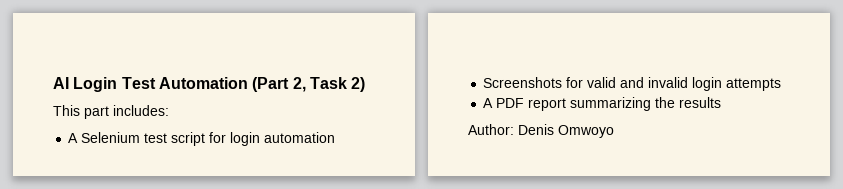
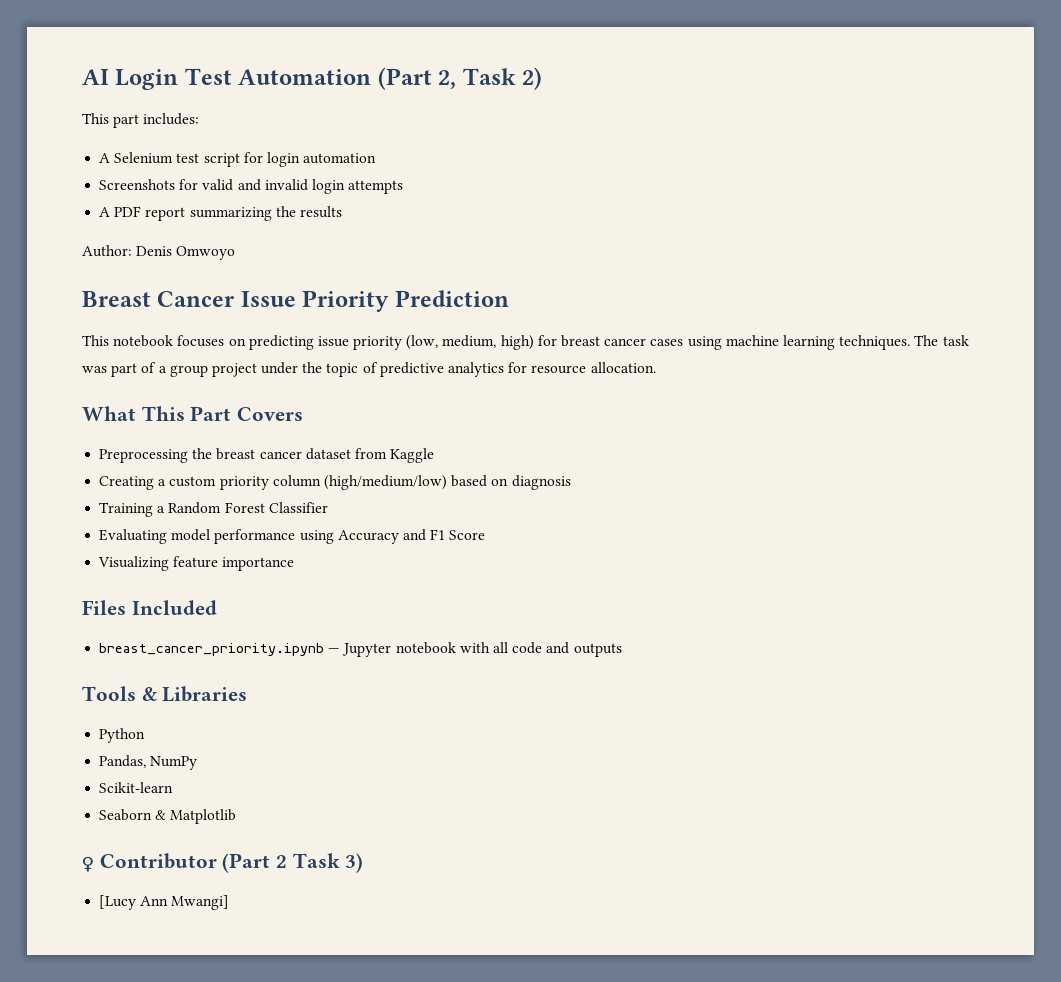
(614, 131) none -> [82,290,509,312] [82,335,969,350] [82,362,656,377] [82,406,304,421] [99,448,435,463] [99,475,571,490] [99,502,328,517] [99,529,486,544] [98,556,295,571] [82,600,217,615] [99,642,622,657] [82,686,248,702] [99,728,146,743] [99,755,198,770] [99,782,174,793] [99,809,237,824] [82,853,364,873] [99,895,230,910] // Breast Cancer Issue Priority Prediction // This notebook focuses on predicting issue priority (low, medium, high) for breast cancer cases using machine learning techniques. The task was part of a group project under the topic of predictive analytics for resource allocation. // What This Part Covers // Preprocessing the breast cancer dataset from Kaggle // Creating a custom priority column (high/medium/low) based on diagnosis // Training a Random Forest Classifier // Evaluating model performance using Accuracy and F1 Score // Visualizing feature importance // Files Included // breast_cancer_priority.ipynb — Jupyter notebook with all code and outputs // Tools & Libraries // Python // Pandas, NumPy // Scikit-learn // Seaborn & Matplotlib // ♀ Contributor (Part 2 Task 3) // [Lucy Ann Mwangi]

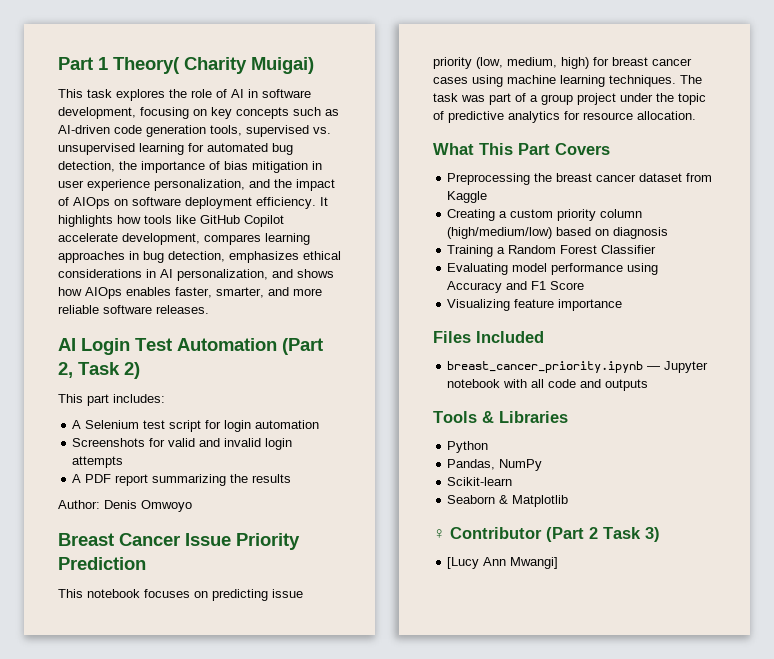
(82, 77) none -> [58,57,314,74] [58,89,311,101] [58,107,339,119] [58,125,331,137] [58,143,293,155] [58,161,322,173] [58,179,335,191] [58,197,328,209] [58,215,284,227] [58,233,310,245] [58,251,341,263] [58,269,334,281] [58,287,322,299] [58,305,209,314] Part 1 Theory( Charity Muigai) // This task explores the role of AI in software development, focusing on key concepts such as AI-driven code generation tools, supervised vs. unsupervised learning for automated bug detection, the importance of bias mitigation in user experience personalization, and the impact of AIOps on software deployment efficiency. It highlights how tools like GitHub Copilot accelerate development, compares learning approaches in bug detection, emphasizes ethical considerations in AI personalization, and shows how AIOps enables faster, smarter, and more reliable software releases. //

